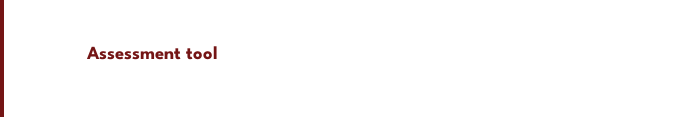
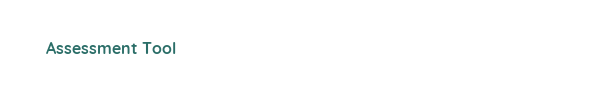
[186,46,218,60] tool -> [142,42,177,54] Tool

